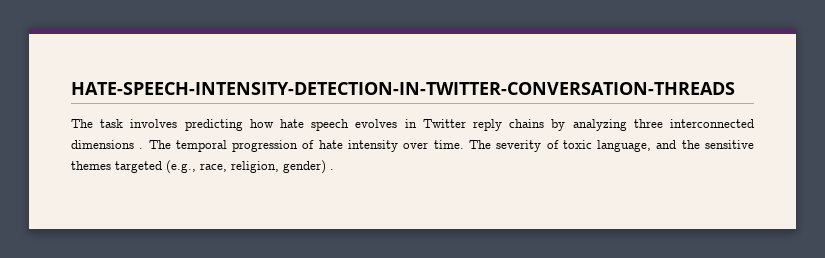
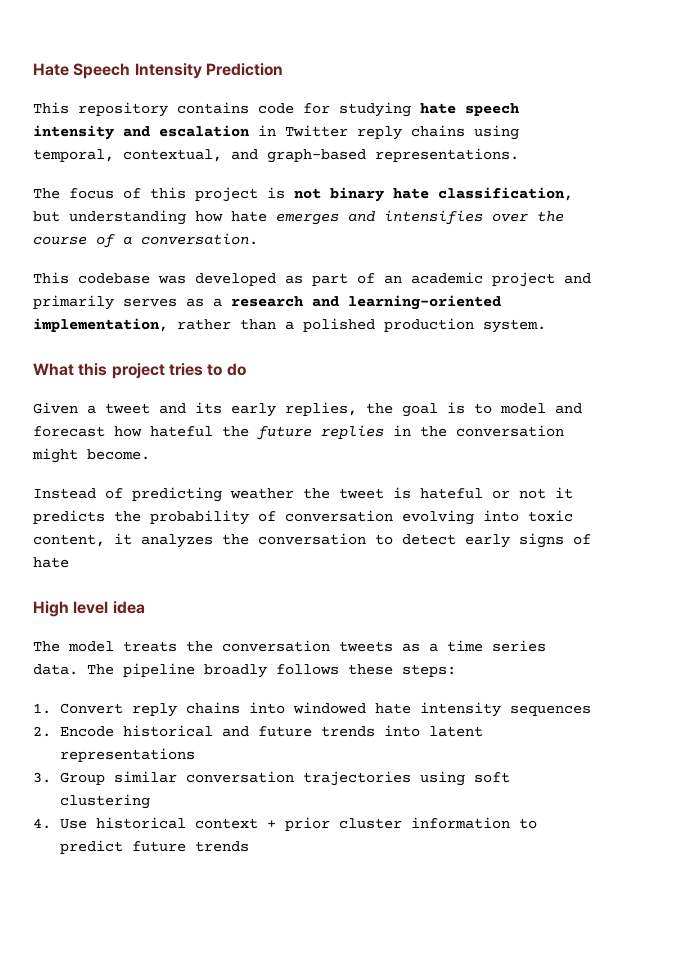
[71,82,735,95] [71,119,754,131] [71,140,754,152] [71,160,334,174] HATE-SPEECH-INTENSITY-DETECTION-IN-TWITTER-CONVERSATION-THREADS // The task involves predicting how hate speech evolves in Twitter reply chains by analyzing three interconnected dimensions . The temporal progression of hate intensity over time. The severity of toxic language, and the sensitive themes targeted (e.g., race, religion, gender) . -> [33,63,283,79] [33,102,519,117] [33,125,519,140] [33,148,519,163] [33,187,573,202] [33,210,564,225] [33,233,258,248] [33,272,591,287] [33,295,501,310] [33,318,546,333] [33,363,246,379] [33,402,582,417] [33,425,564,440] [32,448,150,463] [33,487,573,502] [33,510,573,525] [33,533,591,548] [33,557,69,568] [33,601,145,617] [33,640,546,652] [33,663,456,678] [33,702,591,717] [33,725,483,737] [59,748,195,762] [33,771,510,786] [59,794,150,809] [33,817,537,831] [59,840,249,854] Hate Speech Intensity Prediction // This repository contains code for studying hate speech intensity and escalation in Twitter reply chains using temporal, contextual, and graph-based representations. // The focus of this project is not binary hate classification, but understanding how hate emerges and intensifies over the course of a conversation. // This codebase was developed as part of an academic project and primarily serves as a research and learning-oriented implementation, rather than a polished production system. // What this project tries to do // Given a tweet and its early replies, the goal is to model and forecast how hateful the future replies in the conversation might become. // Instead of predicting weather the tweet is hateful or not it predicts the probability of conversation evolving into toxic content, it analyzes the conversation to detect early signs of hate // High level idea // The model treats the conversation tweets as a time series data. The pipeline broadly follows these steps: // 1. Convert reply chains into windowed hate intensity sequences // 2. Encode historical and future trends into latent representations // 3. Group similar conversation trajectories using soft clustering // 4. Use historical context + prior cluster information to predict future trends

